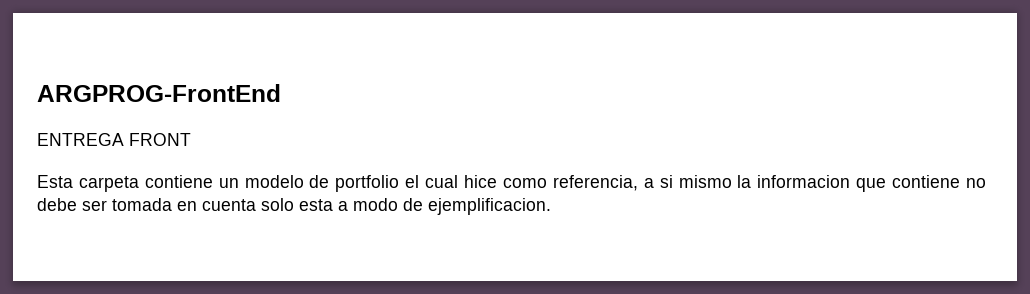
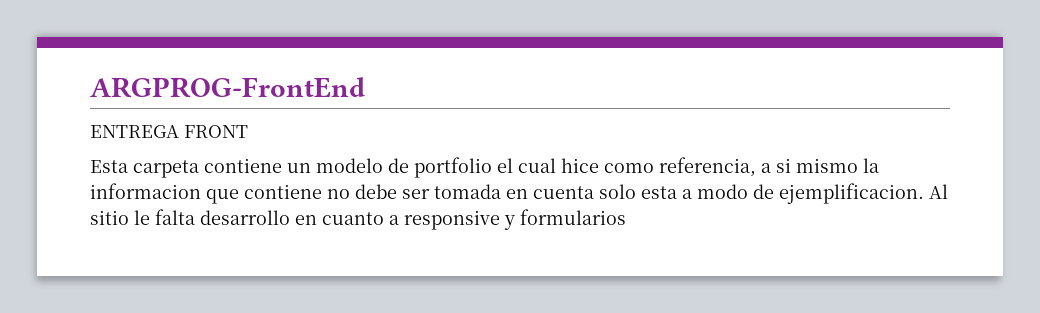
(551, 206) none -> [929,184,948,199] [90,209,626,230] Al sitio le falta desarrollo en cuanto a responsive y formularios

